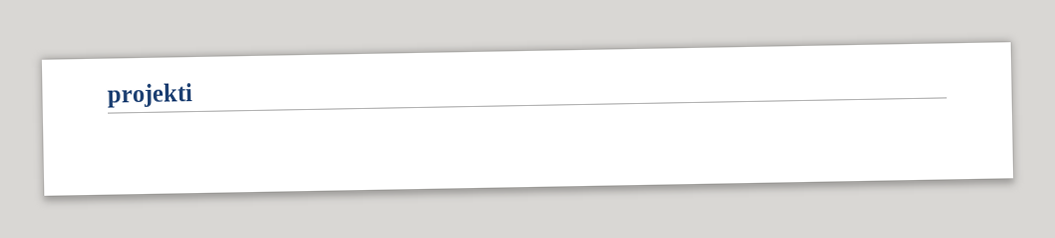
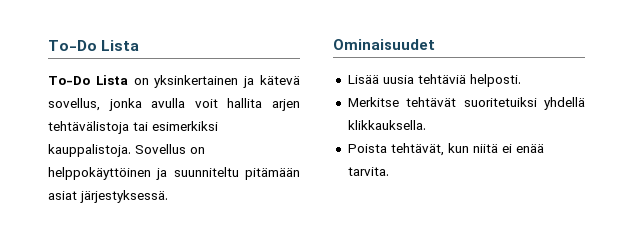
[107,83,193,108] projekti -> [48,40,140,51] [48,75,300,88] [48,98,300,111] [48,121,218,134] [48,144,205,157] [48,167,300,180] [48,190,168,203] [333,39,435,50] [347,74,521,87] [347,97,585,110] [347,120,426,130] [347,143,544,156] [347,167,389,176] To-Do Lista // To-Do Lista on yksinkertainen ja kätevä sovellus, jonka avulla voit hallita arjen tehtävälistoja tai esimerkiksi kauppalistoja. Sovellus on helppokäyttöinen ja suunniteltu pitämään asiat järjestyksessä. // Ominaisuudet // Lisää uusia tehtäviä helposti. // Merkitse tehtävät suoritetuiksi yhdellä klikkauksella. // Poista tehtävät, kun niitä ei enää tarvita.

